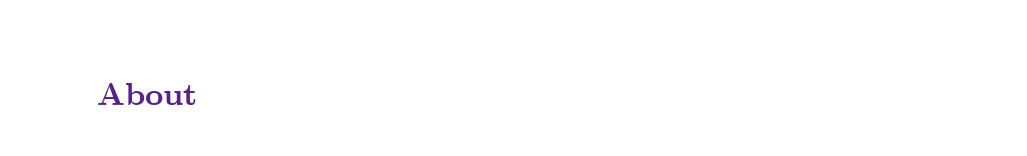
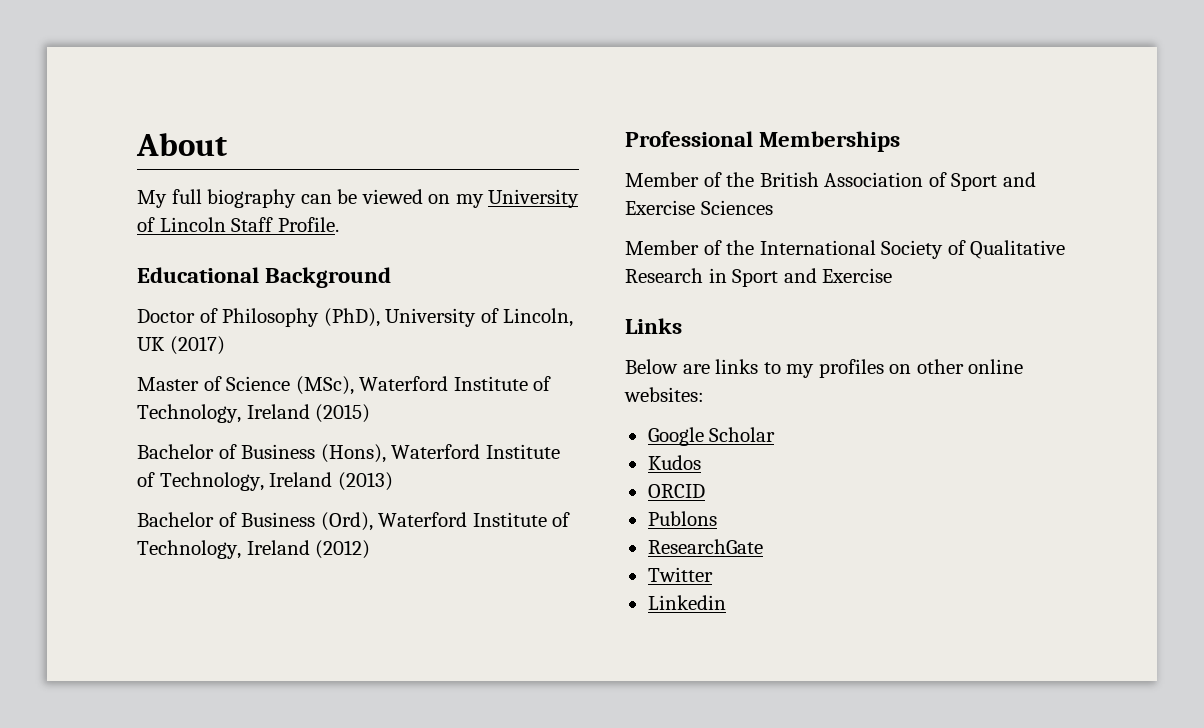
(197, 94) none -> [137,189,580,208] [137,217,339,232] [137,267,392,288] [137,308,574,327] [137,336,225,355] [137,376,552,395] [137,404,371,423] [137,444,560,463] [137,472,393,491] [137,512,571,531] [137,540,371,559] [625,131,901,152] [625,172,1036,191] [625,200,773,215] [625,240,1066,259] [625,268,893,287] [625,318,682,334] [625,359,1024,378] [624,387,704,402] [647,427,776,446] [647,455,701,470] [647,484,705,498] [647,511,717,526] [647,539,763,554] [647,567,713,582] [647,595,726,610] // My full biography can be viewed on my University of Lincoln Staff Profile. // Educational Background // Doctor of Philosophy (PhD), University of Lincoln, UK (2017) // Master of Science (MSc), Waterford Institute of Technology, Ireland (2015) // Bachelor of Business (Hons), Waterford Institute of Technology, Ireland (2013) // Bachelor of Business (Ord), Waterford Institute of Technology, Ireland (2012) // Professional Memberships // Member of the British Association of Sport and Exercise Sciences // Member of the International Society of Qualitative Research in Sport and Exercise // Links // Below are links to my profiles on other online websites: // Google Scholar // Kudos // ORCID // Publons // ResearchGate // Twitter // Linkedin

